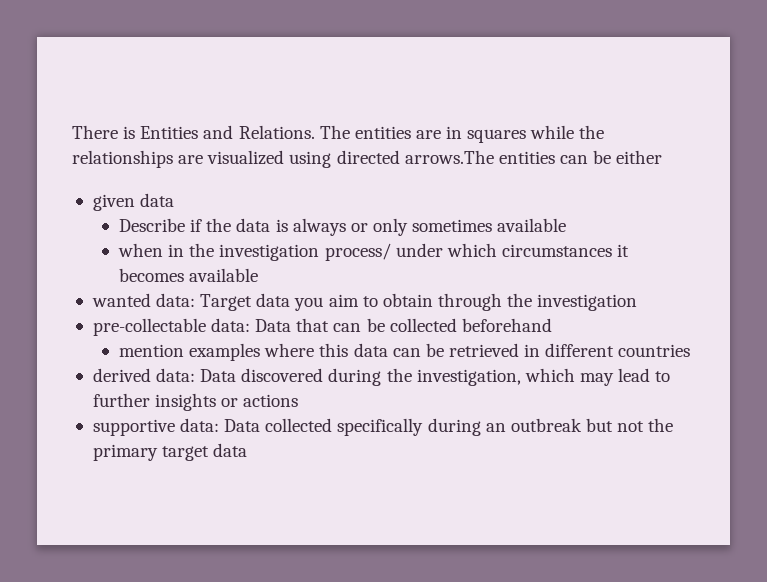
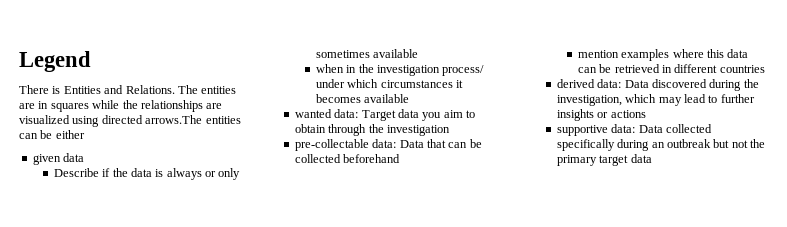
(72, 132) none -> [19,51,91,72] Legend //

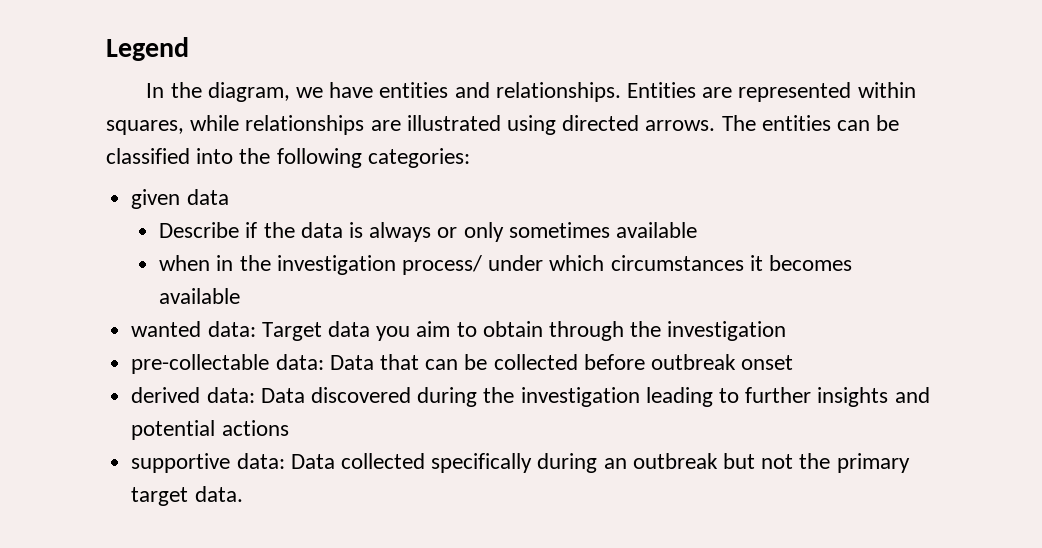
[19,85,237,94] [19,100,138,112] There is Entities and Relations. The entities are in squares while the -> [146,82,916,102] [106,115,240,135] In the diagram, we have entities and relationships. Entities are represented within squares, while
[19,115,70,124] visualized -> [406,115,501,131] illustrated
[145,115,203,124] arrows.The -> [645,115,756,131] arrows. The
[55,130,85,139] either -> [106,148,470,168] classified into the following categories:
[343,154,401,163] [577,49,749,61] [577,64,765,73] beforehand // mention examples where this data can be retrieved in different countries -> [583,354,794,370] before outbreak onset
[556,94,706,106] investigation, which may lead -> [520,387,713,407] investigation leading
[597,112,609,118] or -> [894,387,930,403] [131,420,216,440] and potential
[630,154,652,163] data -> [194,486,243,502] data.

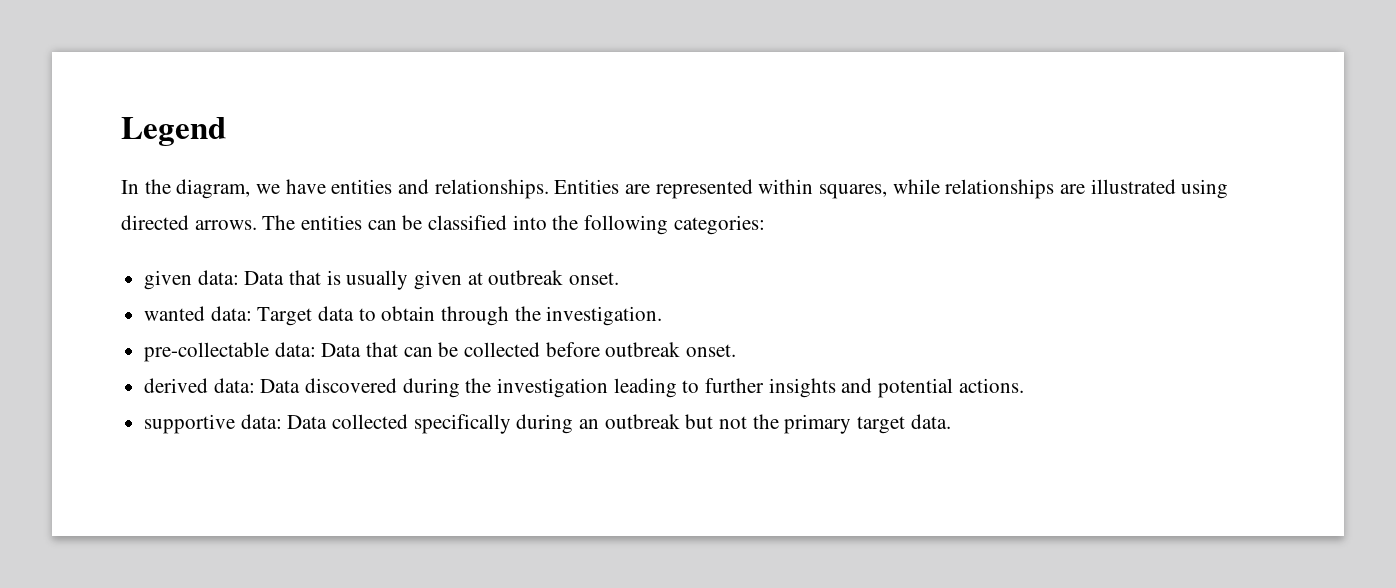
[186,189,229,205] [159,222,698,242] [159,255,853,275] [159,288,241,304] data // Describe if the data is always or only sometimes available // when in the investigation process/ under which circumstances it becomes available -> [197,270,620,290] data: Data that is usually given at outbreak onset.
[376,321,451,341] you aim -> (355, 313) none
[667,321,787,341] investigation -> [546,306,663,326] investigation.
[741,355,794,370] onset -> [686,344,737,357] onset.
[221,420,289,436] actions -> [958,378,1024,393] actions.

